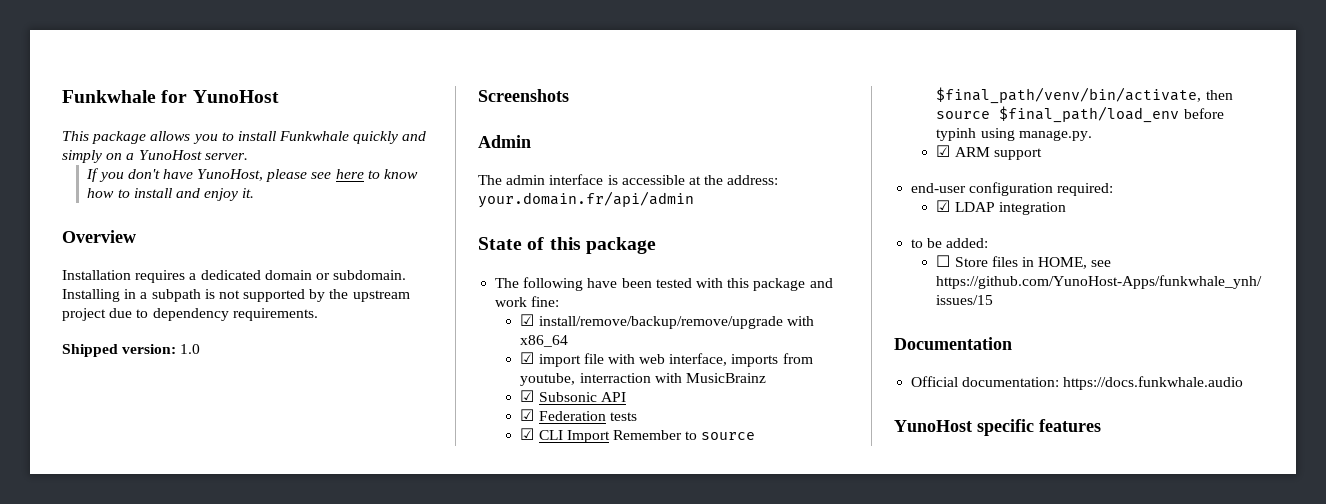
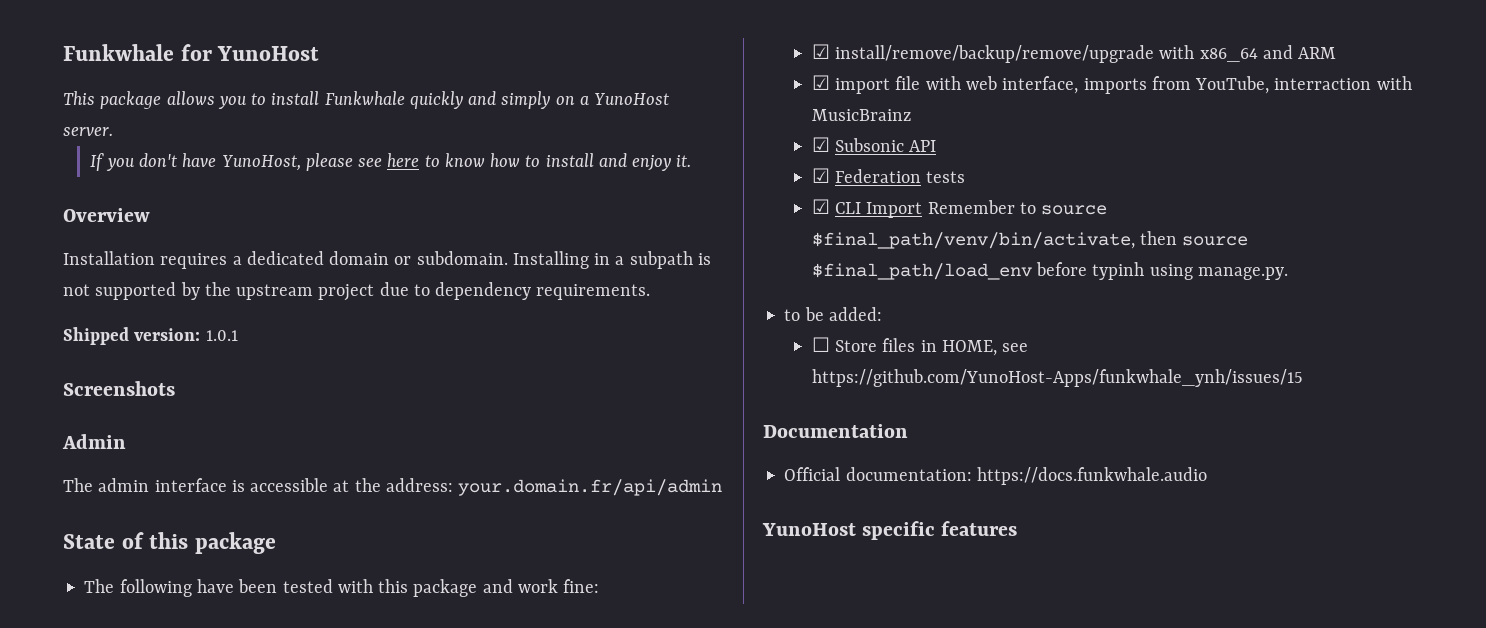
[180,344,201,354] 1.0 -> [205,330,238,341] 1.0.1
(569, 341) none -> [1262,45,1337,59] and ARM
[520,373,576,386] youtube, -> [1195,76,1270,94] YouTube,
[936,145,1042,160] [911,182,1114,196] [936,200,1066,215] // ☑ ARM support // end-user configuration required: // ☑ LDAP integration -> (1288, 273) none

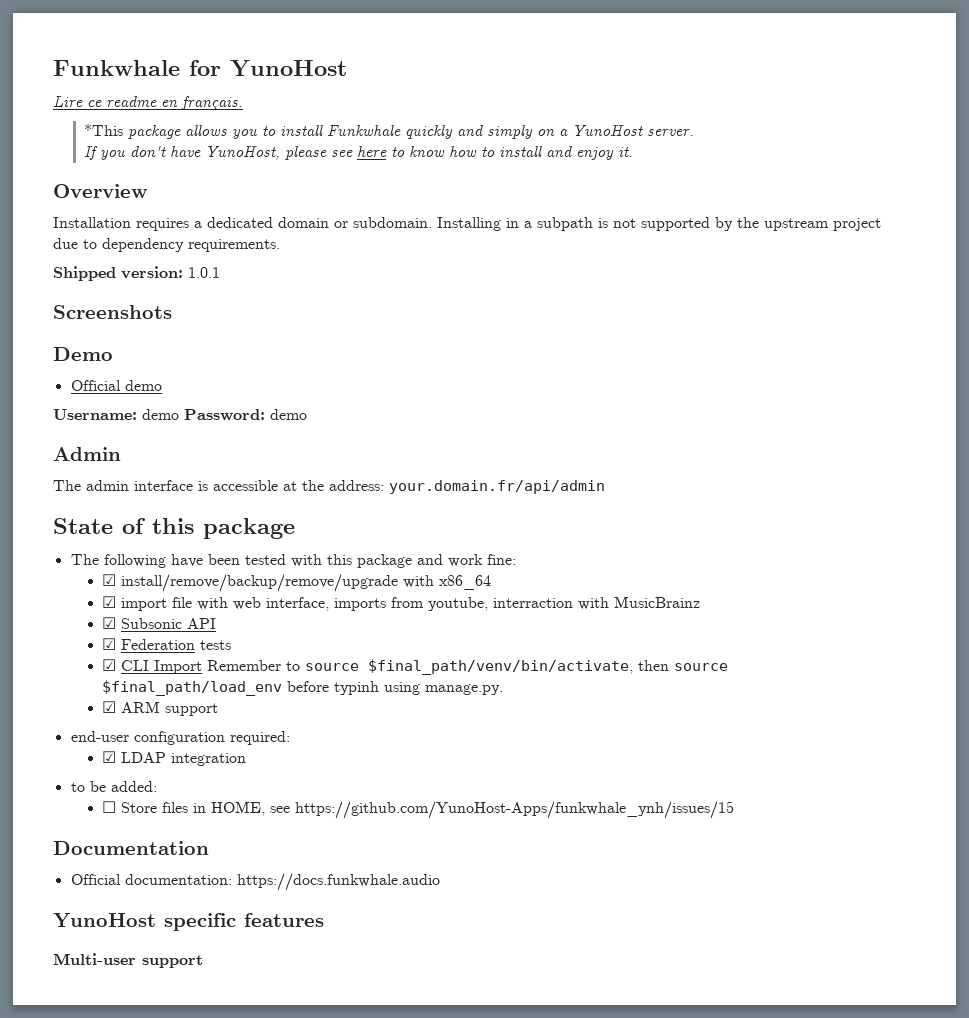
[63,91,95,105] This -> [53,96,243,110] [84,124,124,136] Lire ce readme en français. // *This
(175, 388) none -> [53,347,113,361] [70,380,162,391] [53,409,307,421] // Demo // Official demo // Username: demo Password: demo
[1262,45,1337,59] and ARM -> (491, 582) none
[1195,76,1270,94] YouTube, -> [427,597,488,611] youtube,
(1288, 273) none -> [101,701,218,716] [70,731,290,745] [101,751,246,766] // ☑ ARM support // end-user configuration required: // ☑ LDAP integration
(1018, 528) none -> [53,953,203,968] // Multi-user support

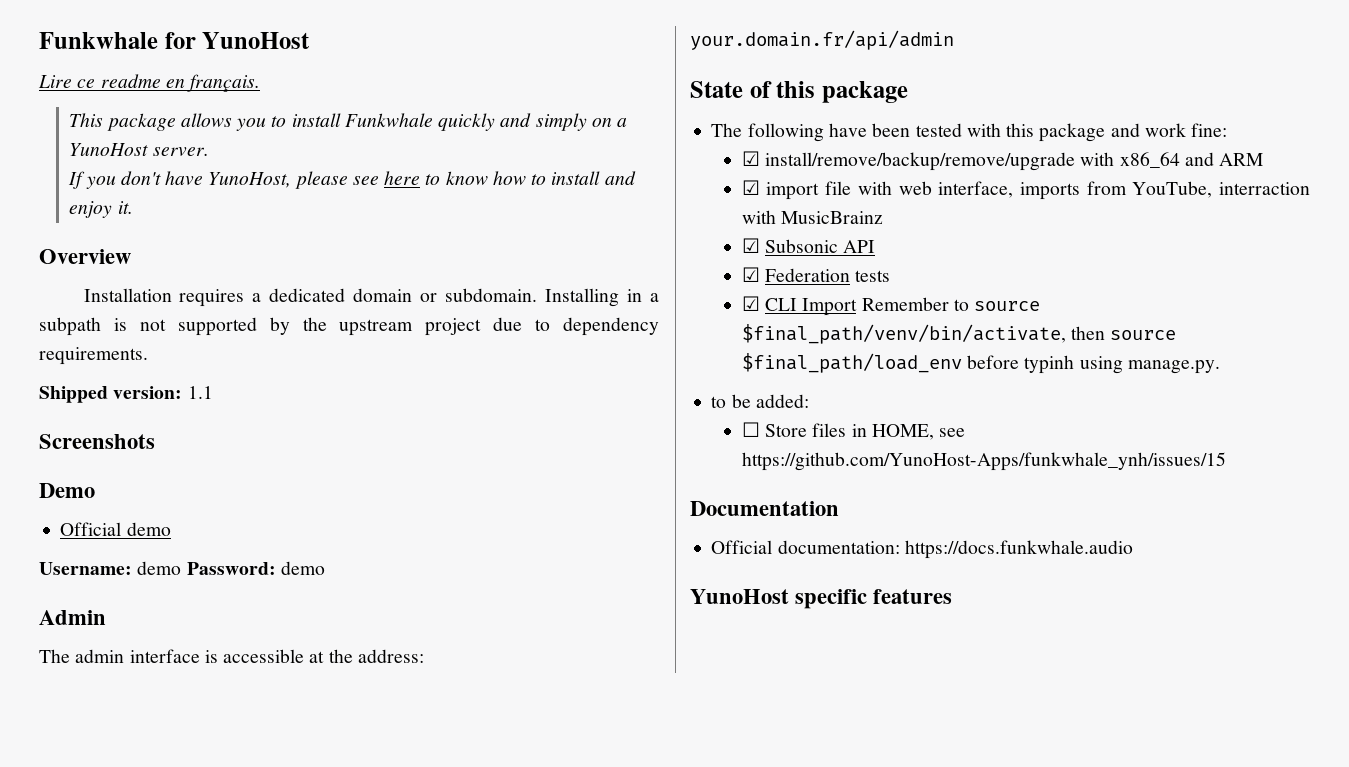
[84,124,124,136] *This -> [69,113,104,127] This
[188,267,220,278] 1.0.1 -> [187,386,213,399] 1.1
(491, 582) none -> [1184,152,1264,166] and ARM
[427,597,488,611] youtube, -> [1132,181,1213,198] YouTube,
[101,701,218,716] [70,731,290,745] [101,751,246,766] // ☑ ARM support // end-user configuration required: // ☑ LDAP integration -> (1220, 367) none
[53,953,203,968] // Multi-user support -> (953, 596) none

